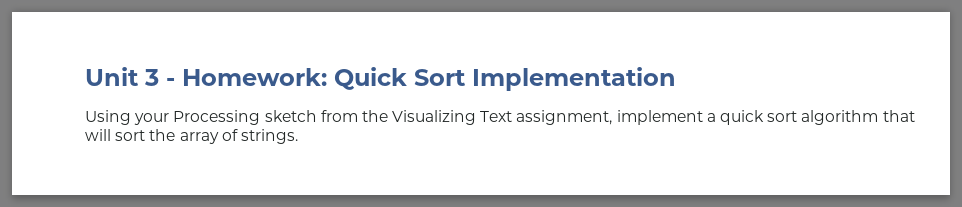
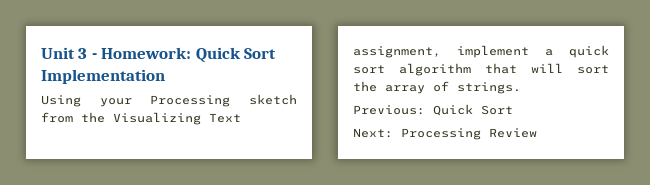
(298, 136) none -> [353,104,513,116] [353,128,537,140] // Previous: Quick Sort // Next: Processing Review

